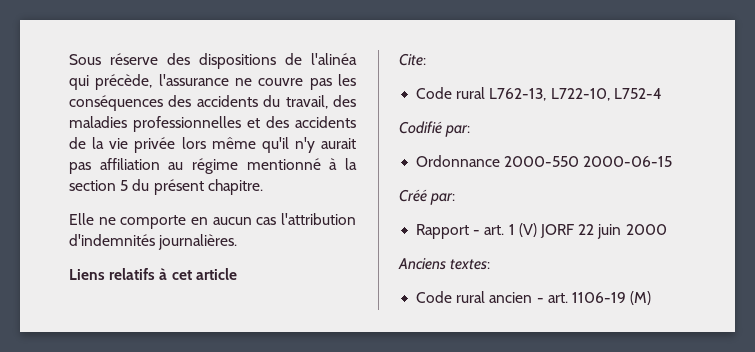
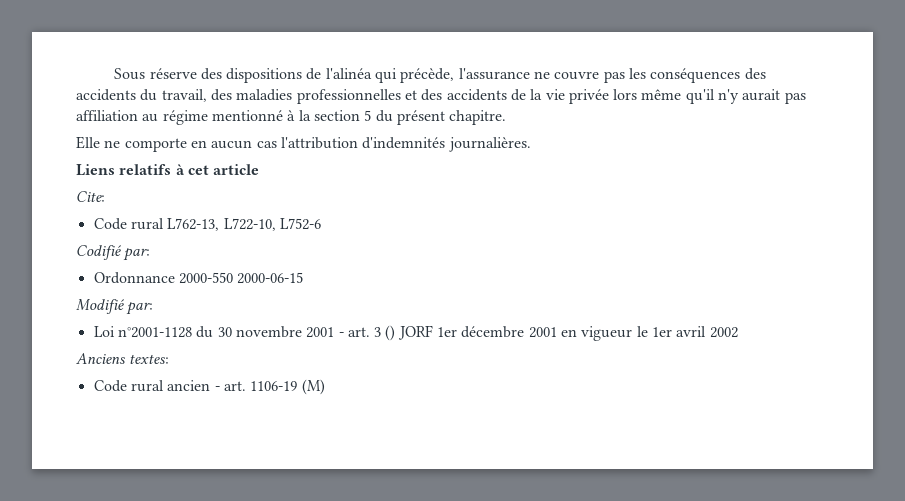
[613,88,662,99] L752-4 -> [279,218,321,230] L752-6
[399,189,456,205] [416,223,667,239] Créé par: // Rapport - art. 1 (V) JORF 22 juin 2000 -> [76,299,154,315] [93,325,738,341] Modifié par: // Loi n°2001-1128 du 30 novembre 2001 - art. 3 () JORF 1er décembre 2001 en vigueur le 1er avril 2002

